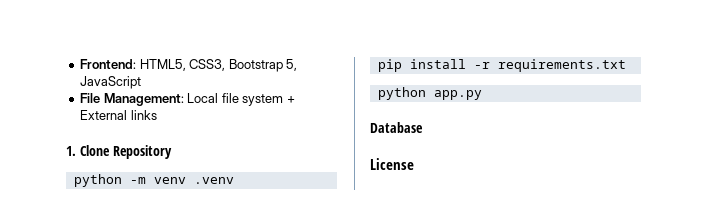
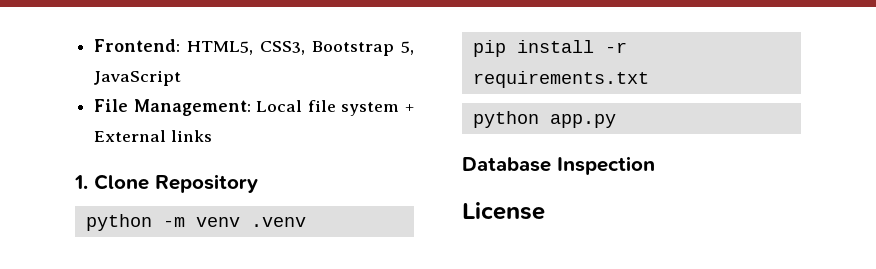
(423, 127) none -> [557,156,655,175] Inspection

